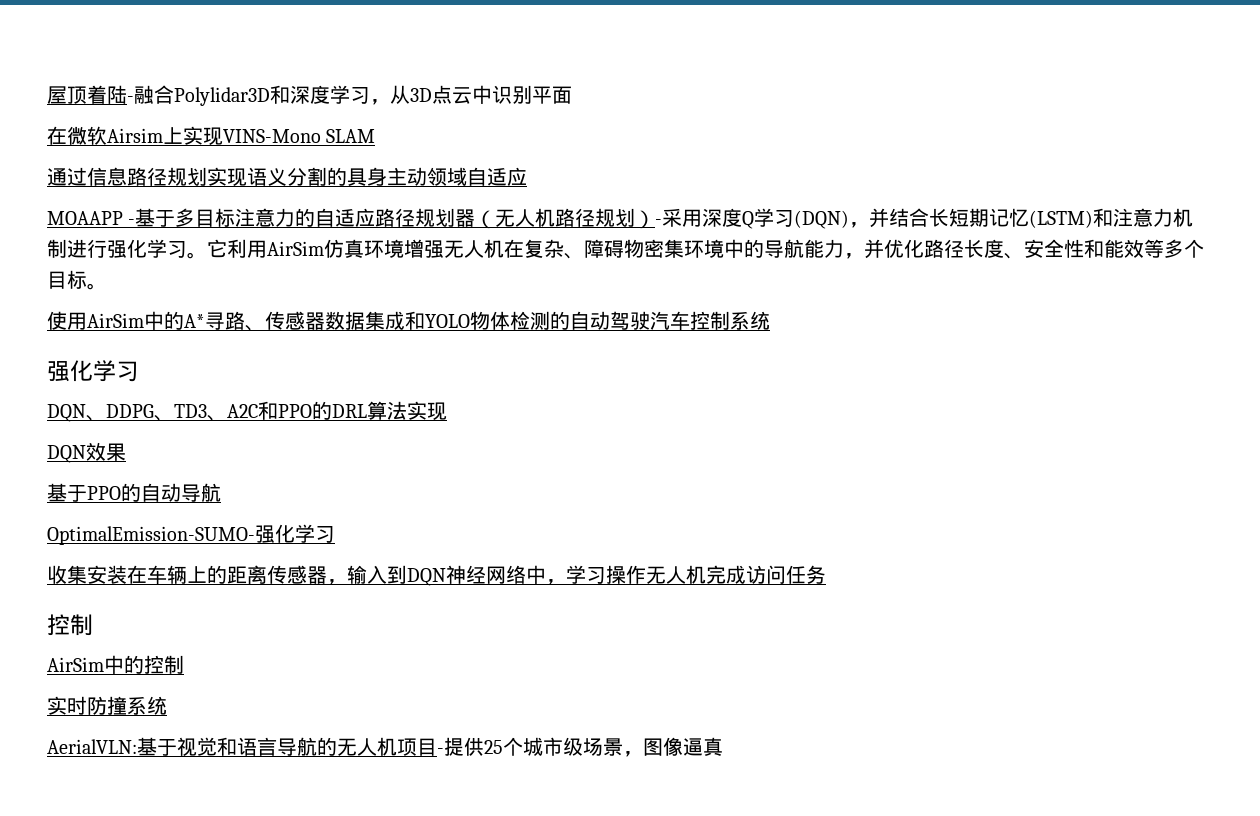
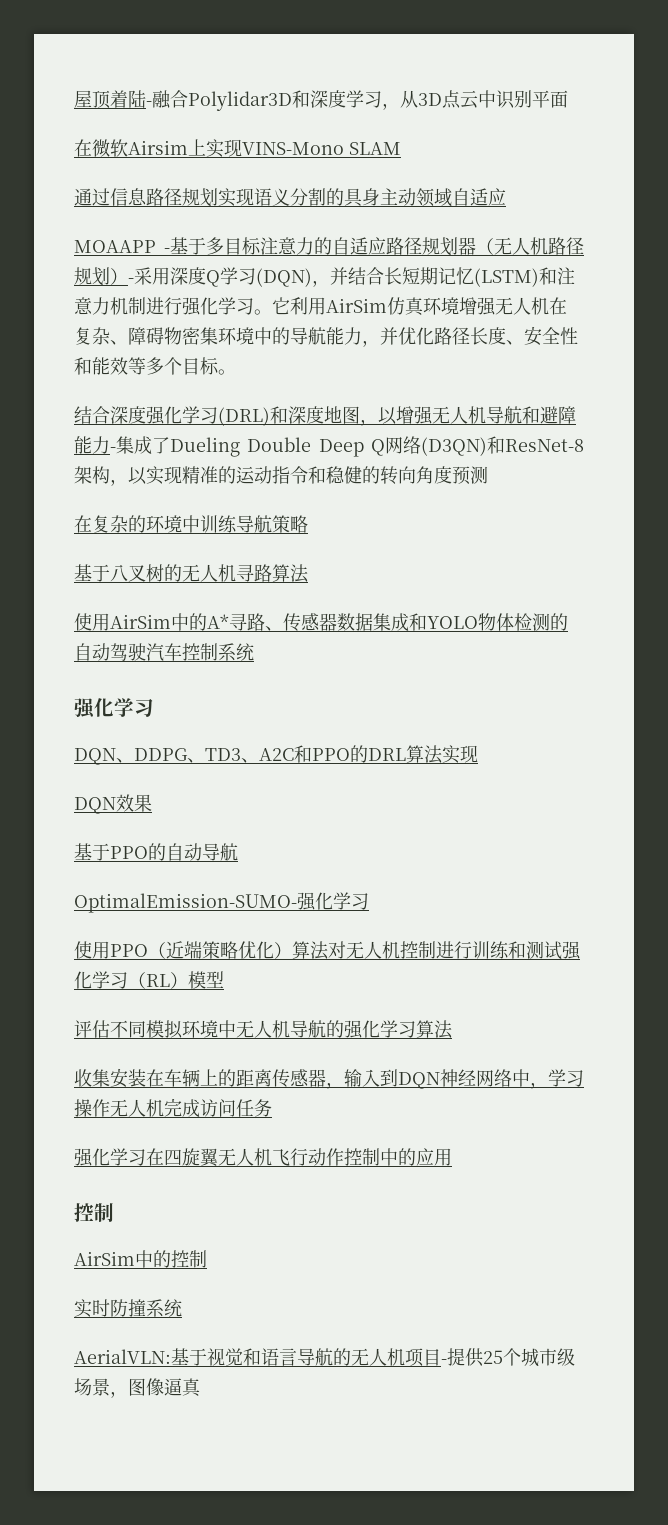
(107, 286) none -> [74,406,576,426] [74,436,584,457] [74,466,488,486] [74,515,308,533] [74,564,309,583] // 结合深度强化学习(DRL)和深度地图，以增强无人机导航和避障能力-集成了Dueling Double Deep Q网络(D3QN)和ResNet-8架构，以实现精准的运动指令和稳健的转向角度预测 // 在复杂的环境中训练导航策略 // 基于八叉树的无人机寻路算法
(335, 534) none -> [74,941,581,960] [74,971,224,989] [74,1020,453,1039] // 使用PPO（近端策略优化）算法对无人机控制进行训练和测试强化学习（RL）模型 // 评估不同模拟环境中无人机导航的强化学习算法
(826, 574) none -> [74,1148,452,1167] // 强化学习在四旋翼无人机飞行动作控制中的应用

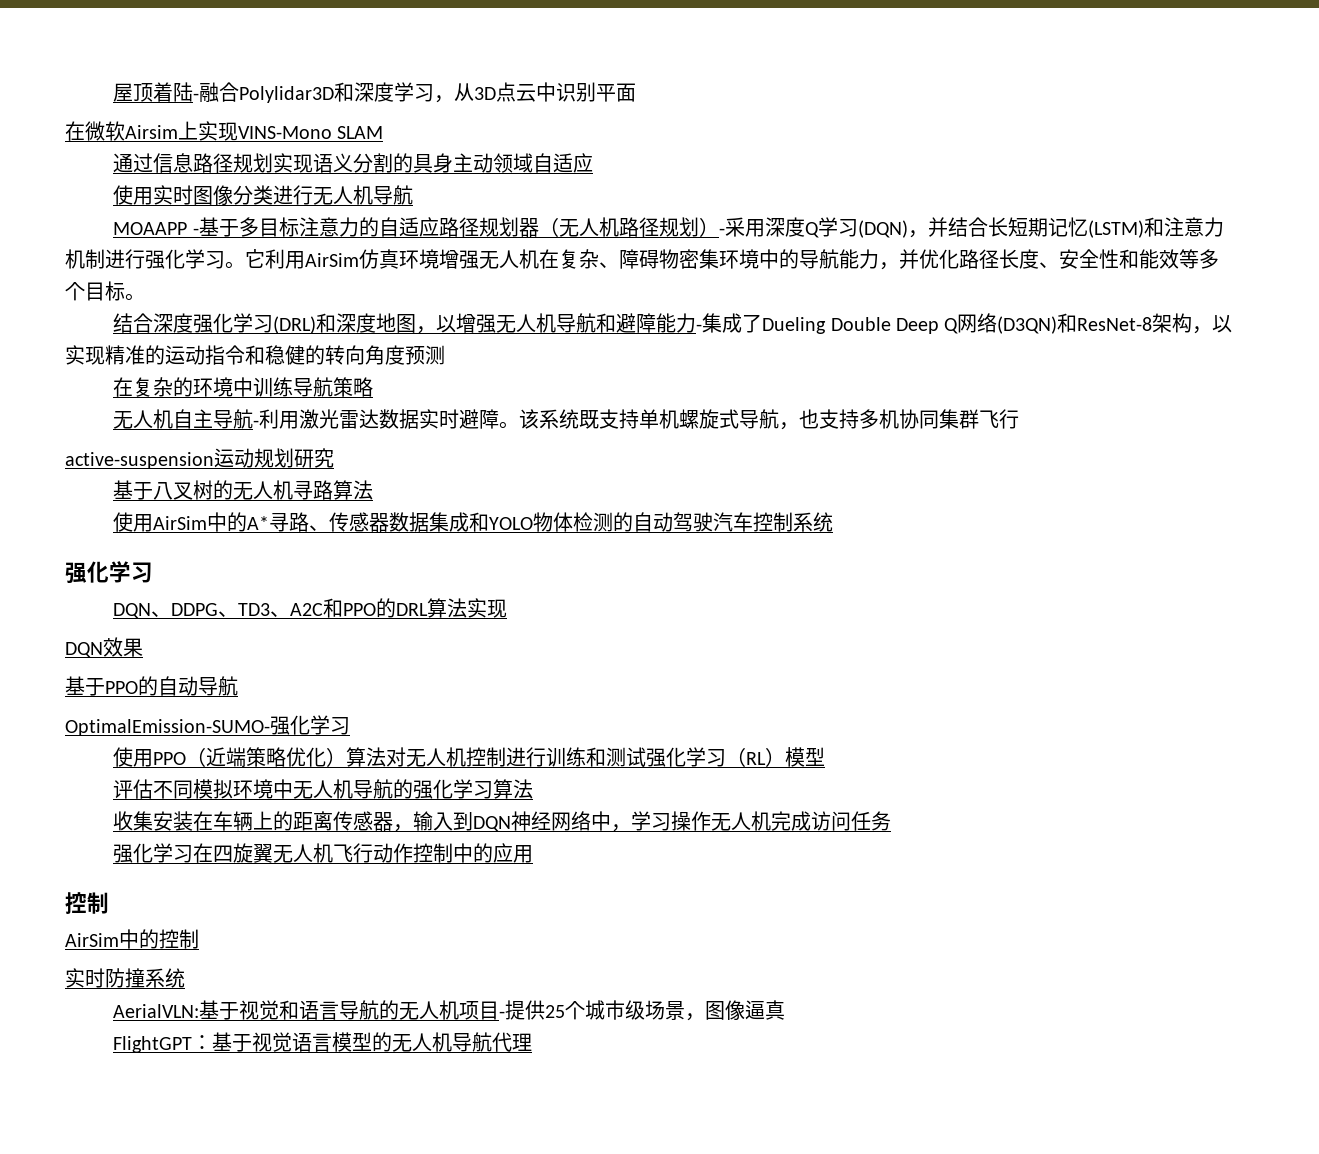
(506, 197) none -> [113,185,414,205] // 使用实时图像分类进行无人机导航
(308, 524) none -> [113,409,1020,430] [65,448,334,469] // 无人机自主导航-利用激光雷达数据实时避障。该系统既支持单机螺旋式导航，也支持多机协同集群飞行 // active-suspension运动规划研究
(201, 1387) none -> [113,1032,533,1053] // FlightGPT：基于视觉语言模型的无人机导航代理

